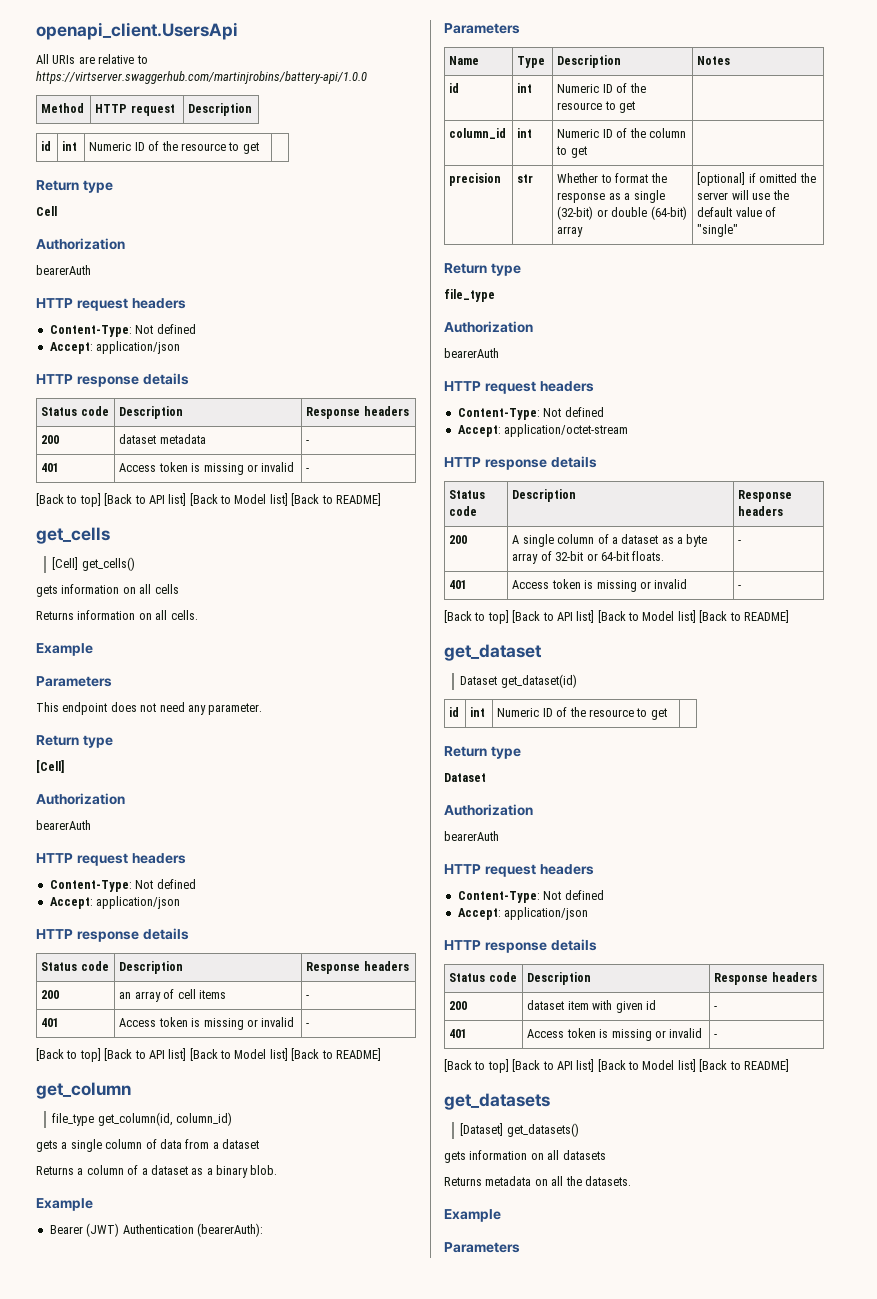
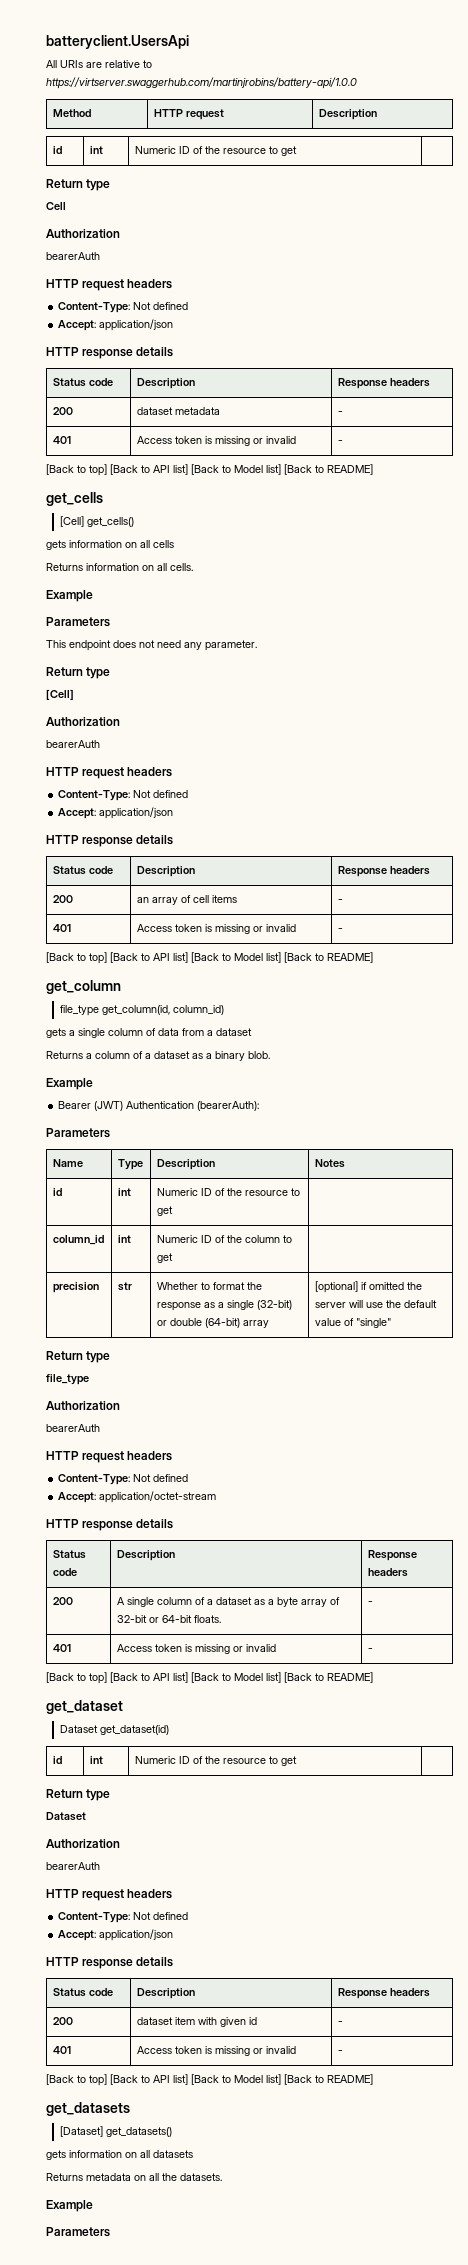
[36,22,238,40] openapi_client.UsersApi -> [46,35,189,49] batteryclient.UsersApi

